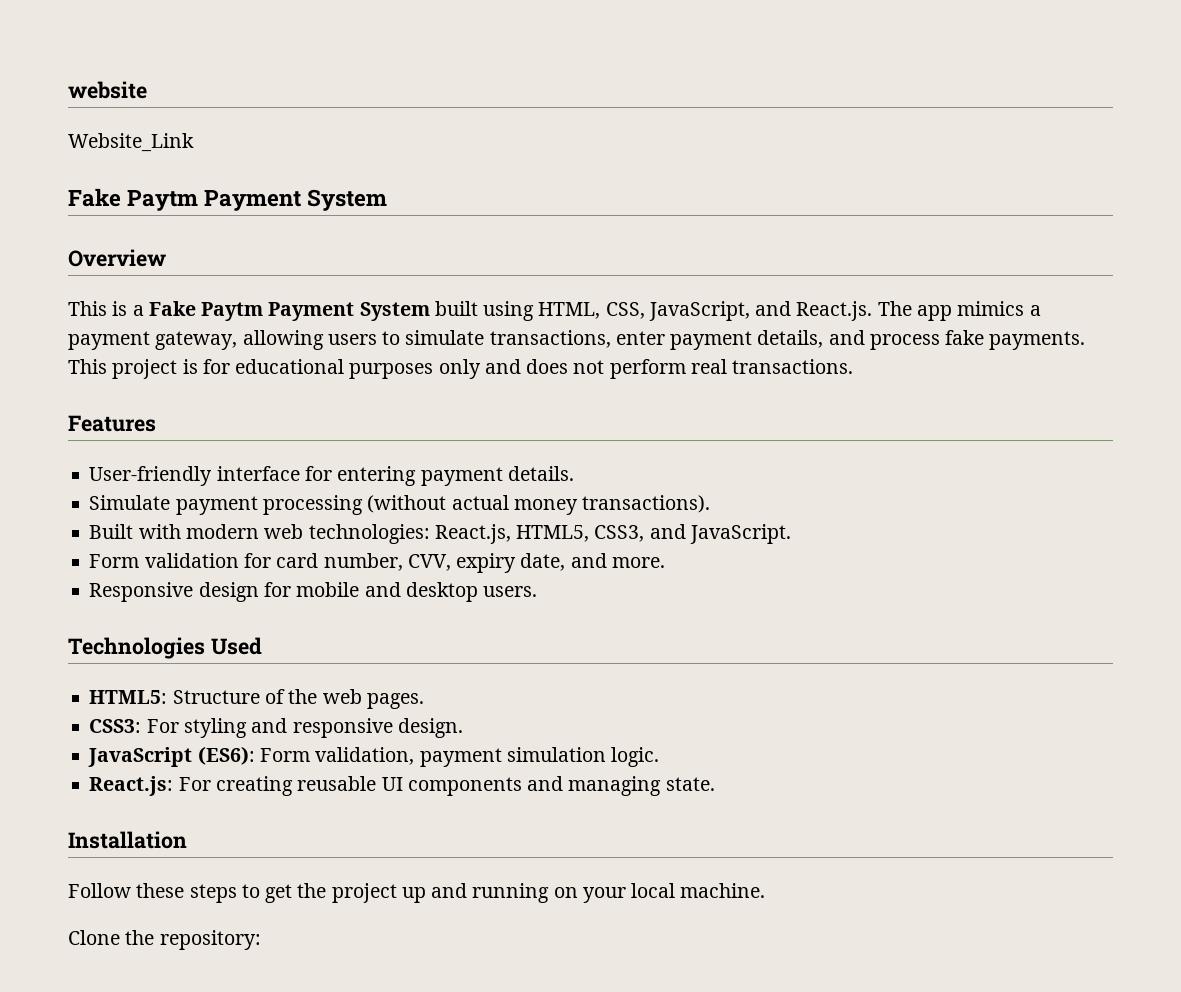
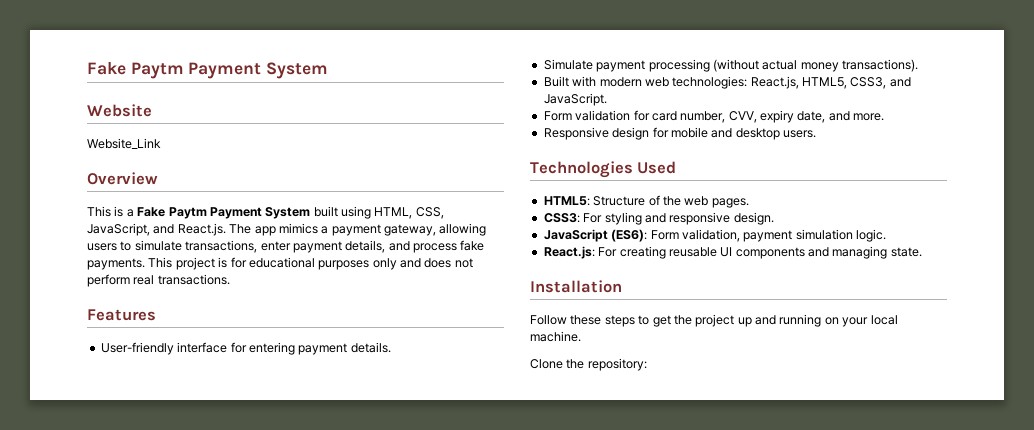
[68,81,147,99] [68,133,194,152] [68,188,388,211] website // Website_Link // Fake Paytm Payment System -> [87,62,329,79] [87,104,152,117] [87,138,161,149] Fake Paytm Payment System // Website // Website_Link

